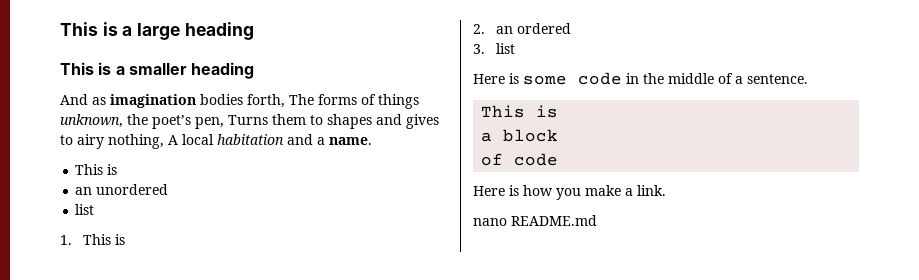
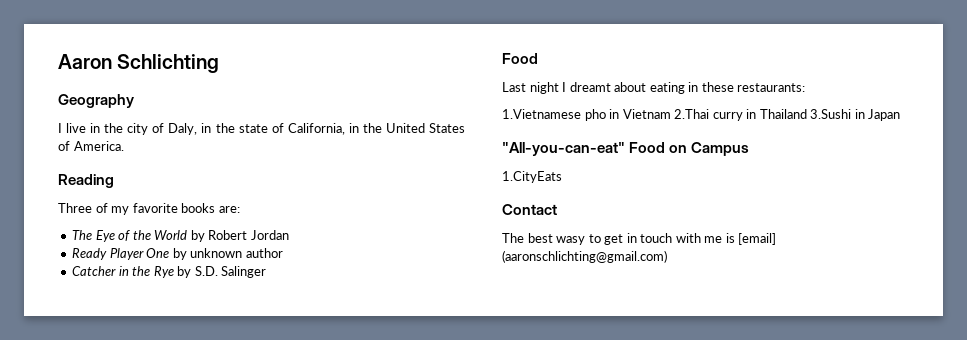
[60,22,254,40] [60,62,255,79] [60,94,419,109] [60,114,439,129] [60,134,372,149] [75,164,118,175] [75,184,169,195] [75,204,95,215] [60,234,125,245] [473,23,571,34] [473,43,515,54] [473,72,808,85] [481,105,559,118] [481,129,559,142] [481,153,559,166] [473,185,666,200] [473,215,597,226] This is a large heading // This is a smaller heading // And as imagination bodies forth, The forms of things unknown, the poet’s pen, Turns them to shapes and gives to airy nothing, A local habitation and a name. // This is // an unordered // list // 1. This is // 2. an ordered // 3. list // Here is some code in the middle of a sentence. // This is // a block // of code // Here is how you make a link. // nano README.md -> [58,54,220,73] [58,94,134,108] [58,123,465,135] [58,141,124,151] [58,174,114,188] [58,203,240,215] [72,230,289,242] [72,248,283,260] [72,266,267,278] [502,53,538,64] [502,82,806,94] [502,109,901,121] [502,142,750,156] [502,171,562,183] [502,204,557,215] [502,233,777,245] [502,250,667,263] Aaron Schlichting // Geography // I live in the city of Daly, in the state of California, in the United States of America. // Reading // Three of my favorite books are: // The Eye of the World by Robert Jordan // Ready Player One by unknown author // Catcher in the Rye by S.D. Salinger // Food // Last night I dreamt about eating in these restaurants: // 1.Vietnamese pho in Vietnam 2.Thai curry in Thailand 3.Sushi in Japan // "All-you-can-eat" Food on Campus // 1.CityEats // Contact // The best wasy to get in touch with me is [email] (aaronschlichting@gmail.com)

